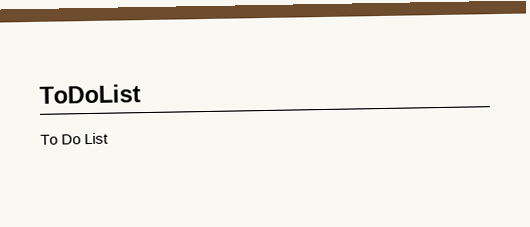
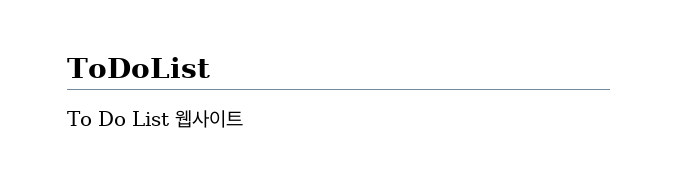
(110, 138) none -> [174,110,243,128] 웹사이트

